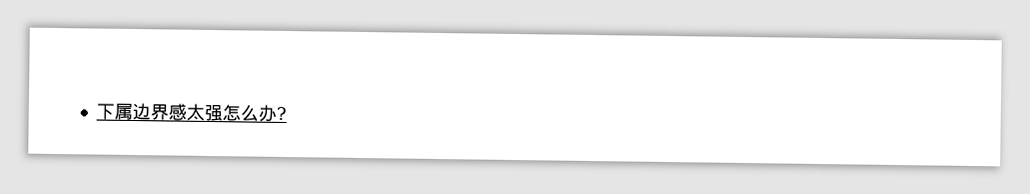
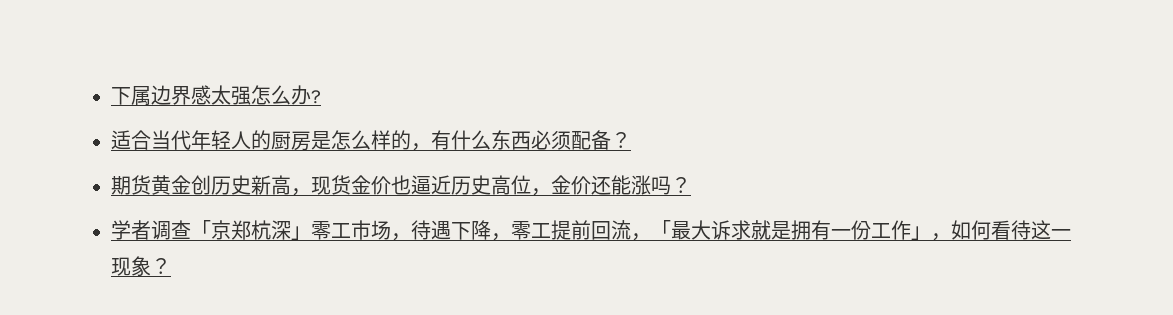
(287, 113) none -> [111,130,631,151] [111,175,691,196] [111,220,1071,241] [111,256,171,276] // 适合当代年轻人的厨房是怎么样的，有什么东西必须配备？ // 期货黄金创历史新高，现货金价也逼近历史高位，金价还能涨吗？ // 学者调查「京郑杭深」零工市场，待遇下降，零工提前回流，「最大诉求就是拥有一份工作」，如何看待这一现象？

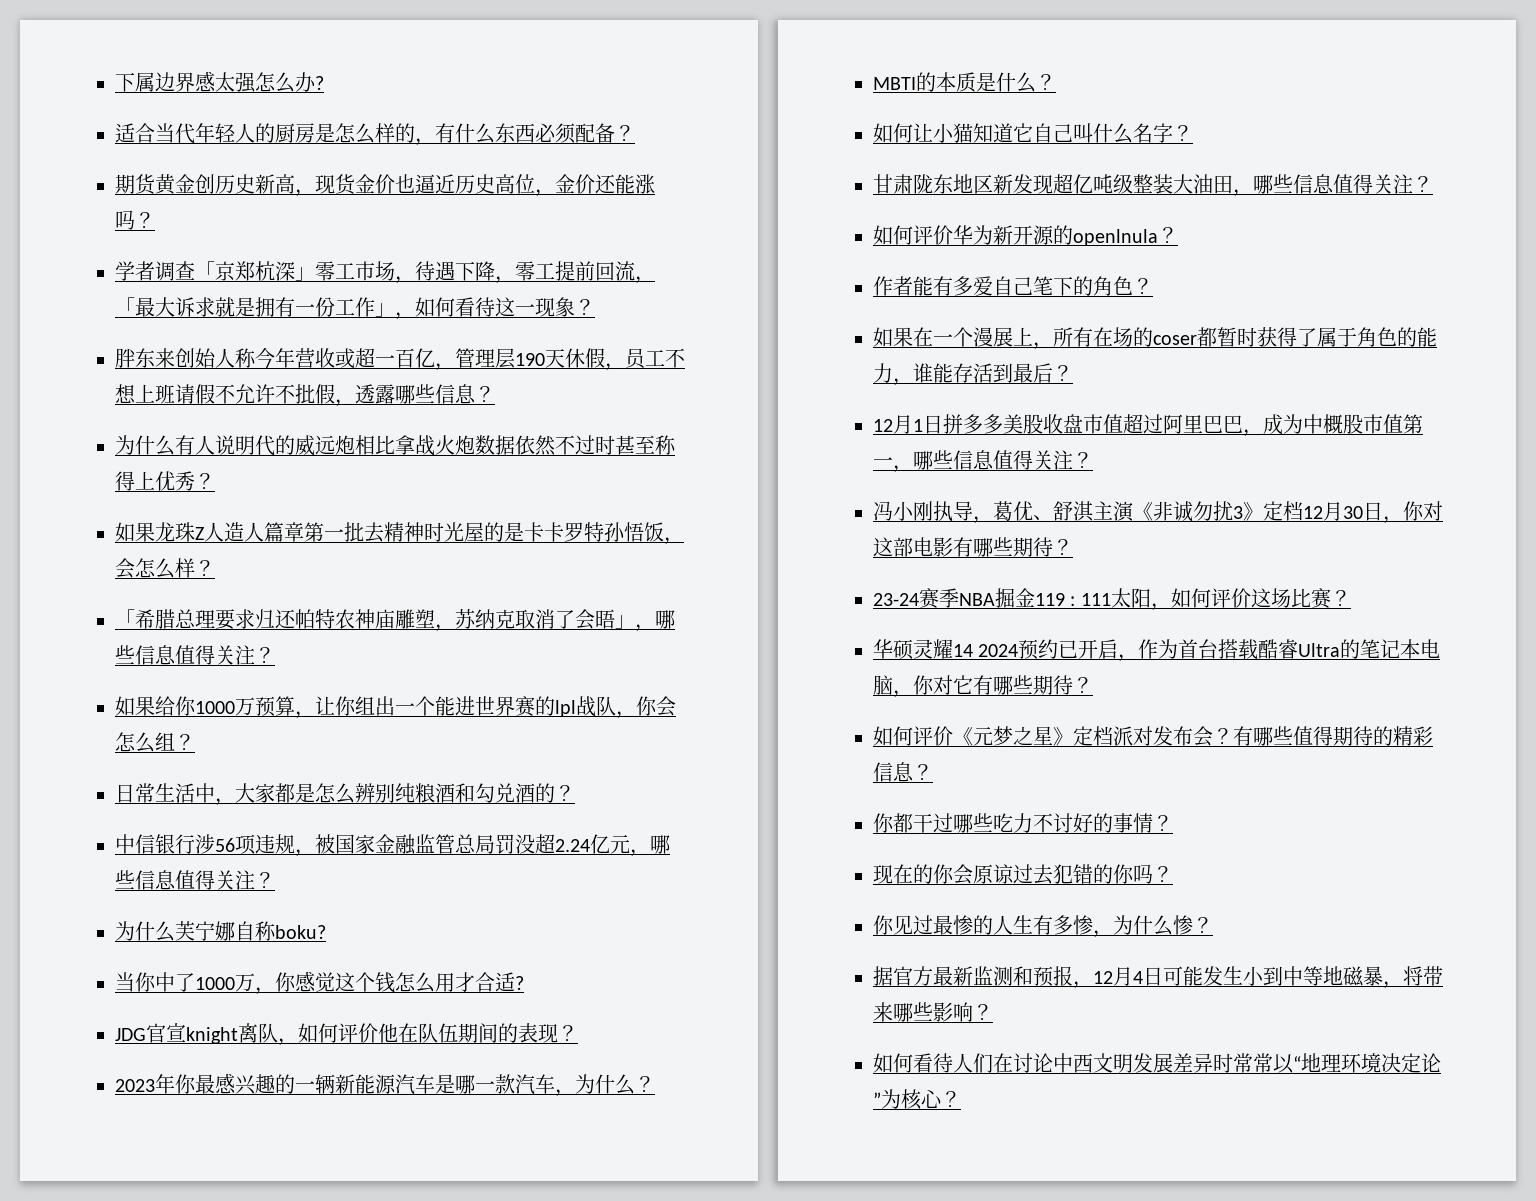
(171, 266) none -> [115,348,685,371] [115,384,495,407] [115,435,676,456] [115,471,215,491] [115,522,684,545] [115,558,215,579] [115,608,675,632] [115,645,275,665] [115,696,676,719] [115,732,195,753] [115,783,575,806] [115,834,670,857] [115,870,275,890] [115,921,326,942] [115,971,524,995] [115,1023,578,1046] [115,1073,655,1097] [873,72,1056,93] [873,123,1193,144] [873,174,1433,197] [873,225,1178,246] [873,276,1153,296] [873,327,1437,350] [873,363,1073,386] [873,414,1423,437] [873,450,1093,473] [873,501,1443,524] [873,537,1073,557] [873,588,1351,611] [873,639,1441,662] [873,675,1093,698] [873,726,1433,747] [873,762,933,782] [873,813,1173,833] [873,864,1173,885] [873,915,1213,938] [873,966,1443,989] [873,1002,993,1022] [873,1053,1441,1074] [873,1089,961,1110] // 胖东来创始人称今年营收或超一百亿，管理层190天休假，员工不想上班请假不允许不批假，透露哪些信息？ // 为什么有人说明代的威远炮相比拿战火炮数据依然不过时甚至称得上优秀？ // 如果龙珠Z人造人篇章第一批去精神时光屋的是卡卡罗特孙悟饭，会怎么样？ // 「希腊总理要求归还帕特农神庙雕塑，苏纳克取消了会晤」，哪些信息值得关注？ // 如果给你1000万预算，让你组出一个能进世界赛的lpl战队，你会怎么组？ // 日常生活中，大家都是怎么辨别纯粮酒和勾兑酒的？ // 中信银行涉56项违规，被国家金融监管总局罚没超2.24亿元，哪些信息值得关注？ // 为什么芙宁娜自称boku? // 当你中了1000万，你感觉这个钱怎么用才合适? // JDG官宣knight离队，如何评价他在队伍期间的表现？ // 2023年你最感兴趣的一辆新能源汽车是哪一款汽车，为什么？ // MBTI的本质是什么？ // 如何让小猫知道它自己叫什么名字？ // 甘肃陇东地区新发现超亿吨级整装大油田，哪些信息值得关注？ // 如何评价华为新开源的openlnula？ // 作者能有多爱自己笔下的角色？ // 如果在一个漫展上，所有在场的coser都暂时获得了属于角色的能力，谁能存活到最后？ // 12月1日拼多多美股收盘市值超过阿里巴巴，成为中概股市值第一，哪些信息值得关注？ // 冯小刚执导，葛优、舒淇主演《非诚勿扰3》定档12月30日，你对这部电影有哪些期待？ // 23-24赛季NBA掘金119 : 111太阳，如何评价这场比赛？ // 华硕灵耀14 2024预约已开启，作为首台搭载酷睿Ultra的笔记本电脑，你对它有哪些期待？ // 如何评价《元梦之星》定档派对发布会？有哪些值得期待的精彩信息？ // 你都干过哪些吃力不讨好的事情？ // 现在的你会原谅过去犯错的你吗？ // 你见过最惨的人生有多惨，为什么惨？ // 据官方最新监测和预报，12月4日可能发生小到中等地磁暴，将带来哪些影响？ // 如何看待人们在讨论中西文明发展差异时常常以“地理环境决定论”为核心？

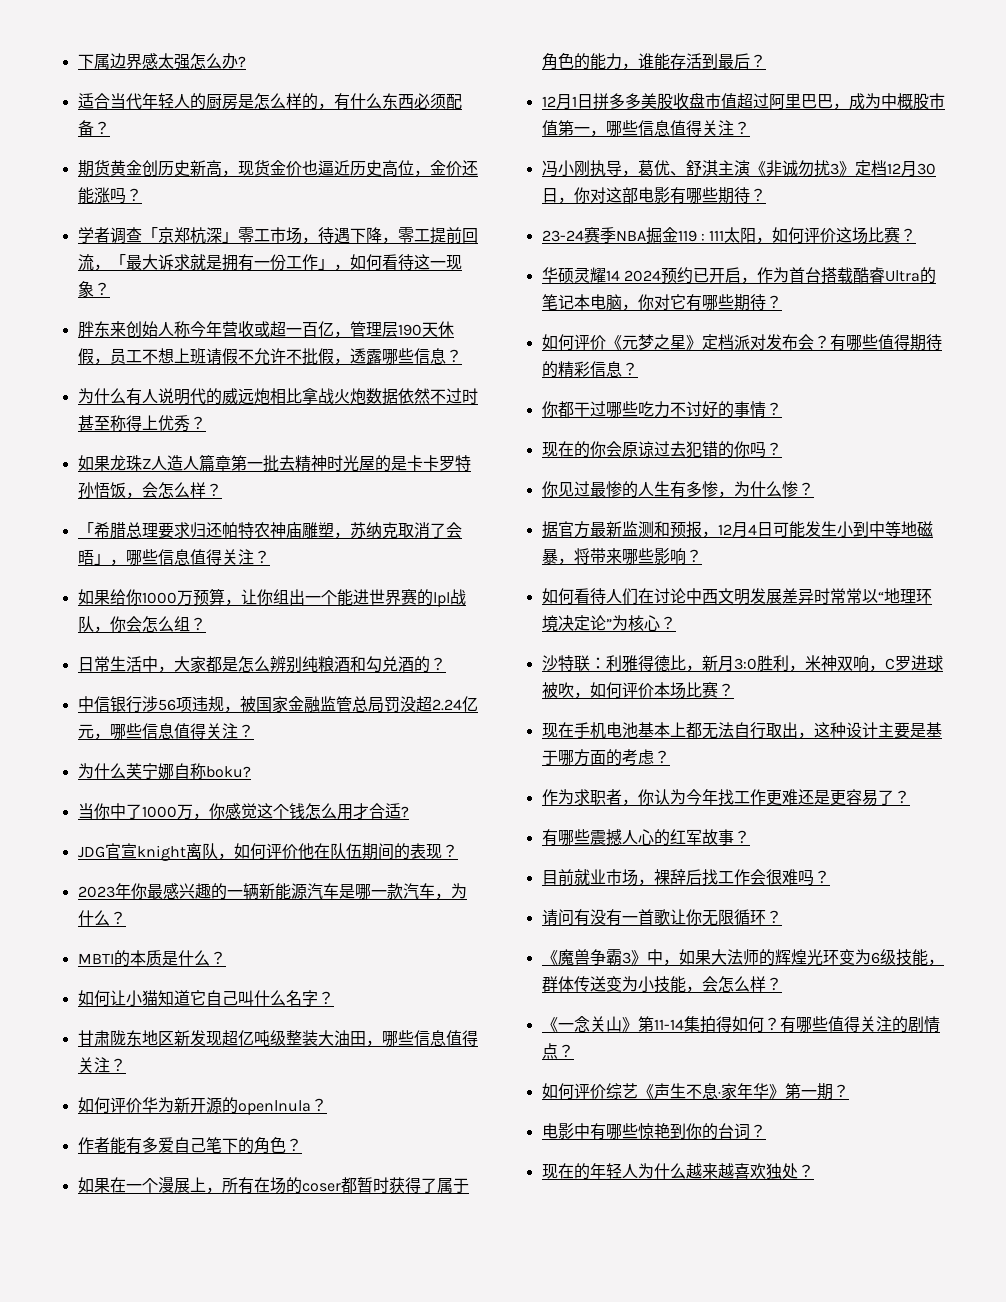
(961, 1099) none -> [541,655,943,672] [541,681,734,699] [541,722,942,739] [541,749,670,766] [541,789,910,806] [541,829,750,846] [541,869,830,886] [541,909,782,926] [541,949,944,966] [541,976,782,993] [541,1016,940,1033] [541,1043,574,1059] [541,1083,849,1100] [541,1123,766,1140] [541,1163,814,1180] // 沙特联：利雅得德比，新月3:0胜利，米神双响，C罗进球被吹，如何评价本场比赛？ // 现在手机电池基本上都无法自行取出，这种设计主要是基于哪方面的考虑？ // 作为求职者，你认为今年找工作更难还是更容易了？ // 有哪些震撼人心的红军故事？ // 目前就业市场，裸辞后找工作会很难吗？ // 请问有没有一首歌让你无限循环？ // 《魔兽争霸3》中，如果大法师的辉煌光环变为6级技能，群体传送变为小技能，会怎么样？ // 《一念关山》第11-14集拍得如何？有哪些值得关注的剧情点？ // 如何评价综艺《声生不息·家年华》第一期？ // 电影中有哪些惊艳到你的台词？ // 现在的年轻人为什么越来越喜欢独处？

